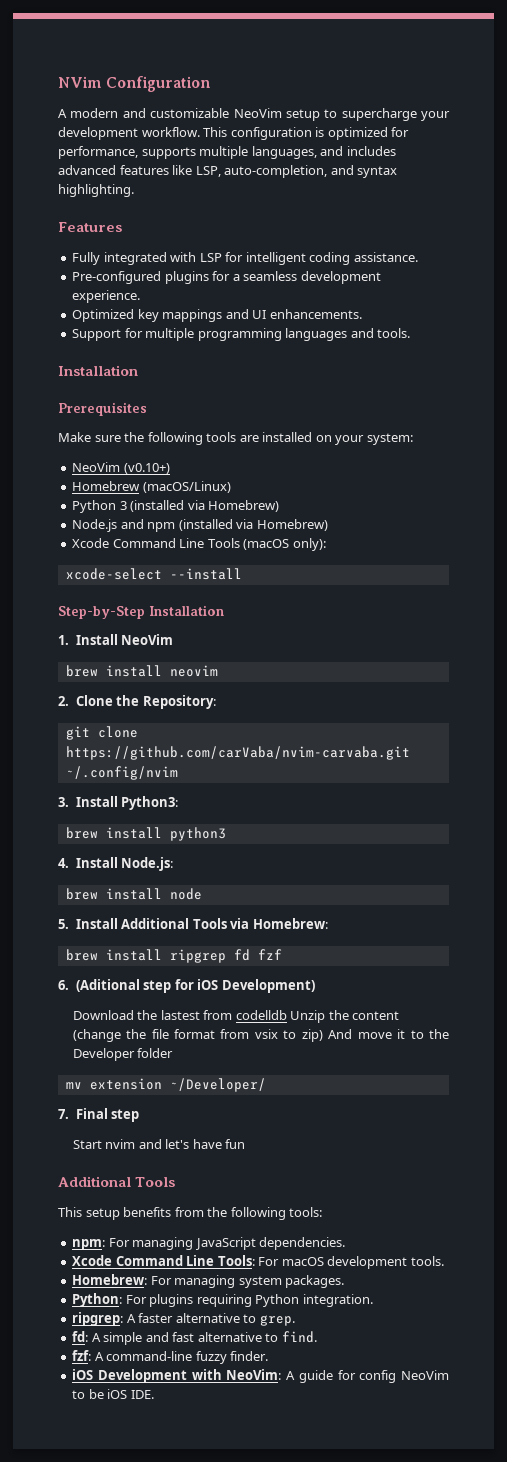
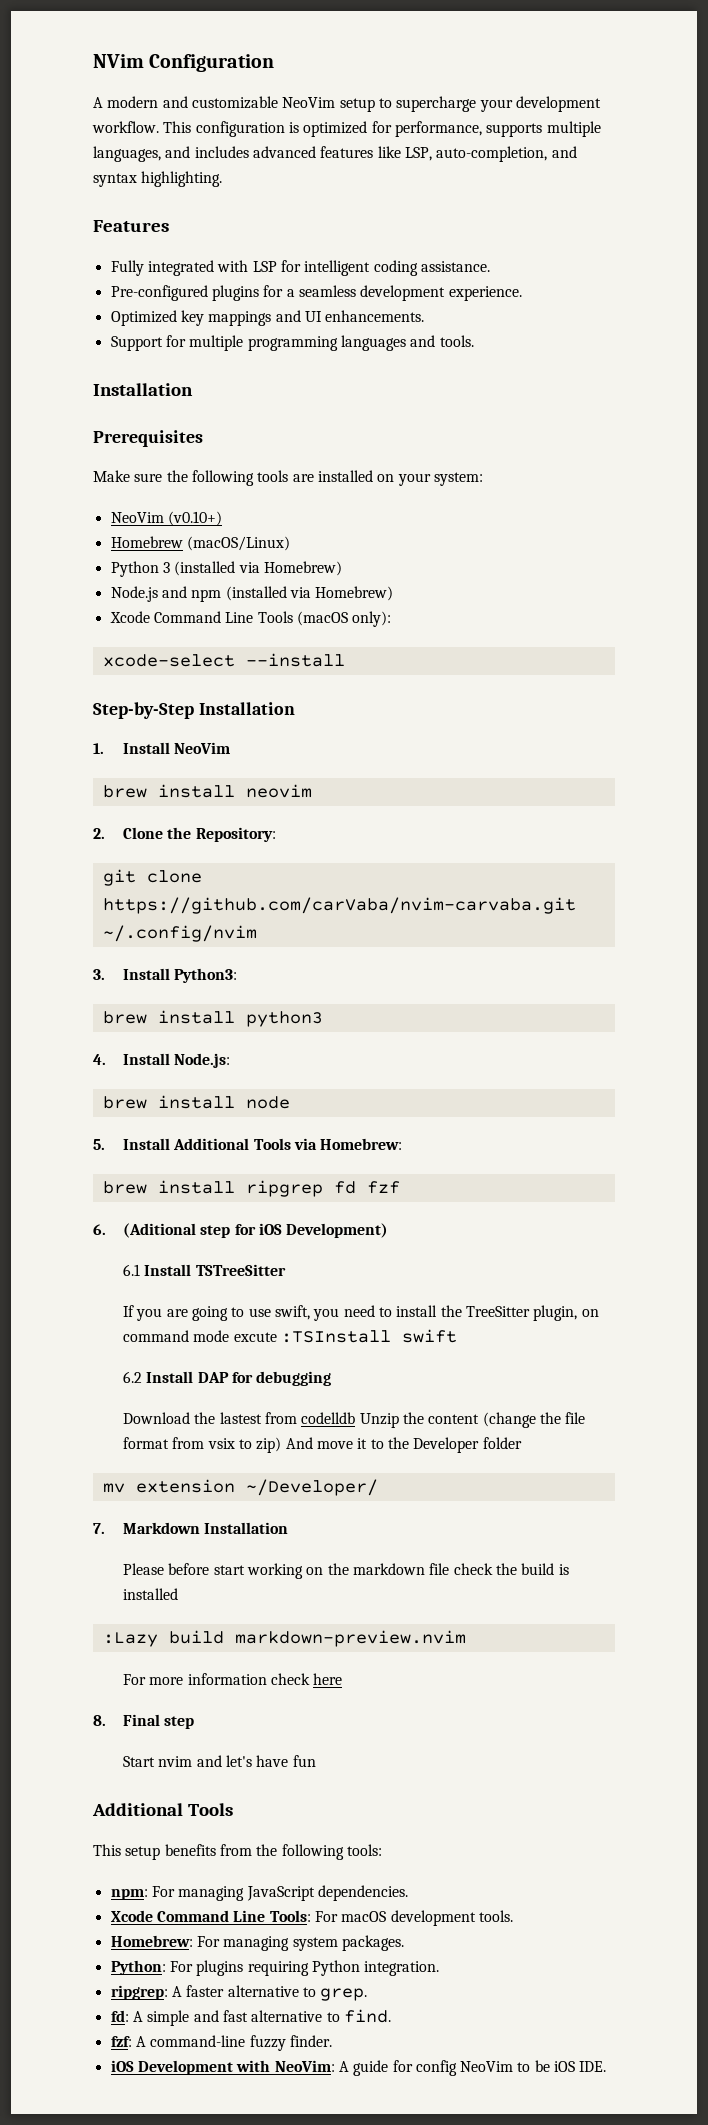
(315, 986) none -> [123,1264,286,1276] [123,1305,599,1321] [123,1329,458,1343] [123,1371,332,1386] // 6.1 Install TSTreeSitter // If you are going to use swift, you need to install the TreeSitter plugin, on command mode excute :TSInstall swift // 6.2 Install DAP for debugging
(69, 1114) none -> [123,1522,289,1534] [123,1563,569,1579] [123,1588,179,1600] [102,1630,466,1647] [123,1673,343,1685] [93,1715,106,1726] Markdown Installation // Please before start working on the markdown file check the build is installed // :Lazy build markdown-preview.nvim // For more information check here // 8.

